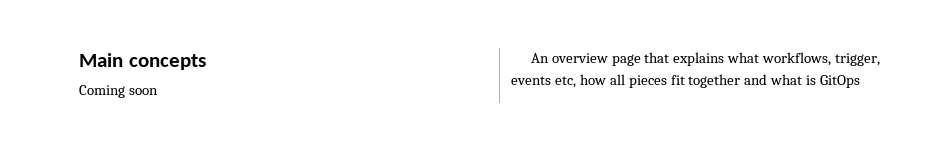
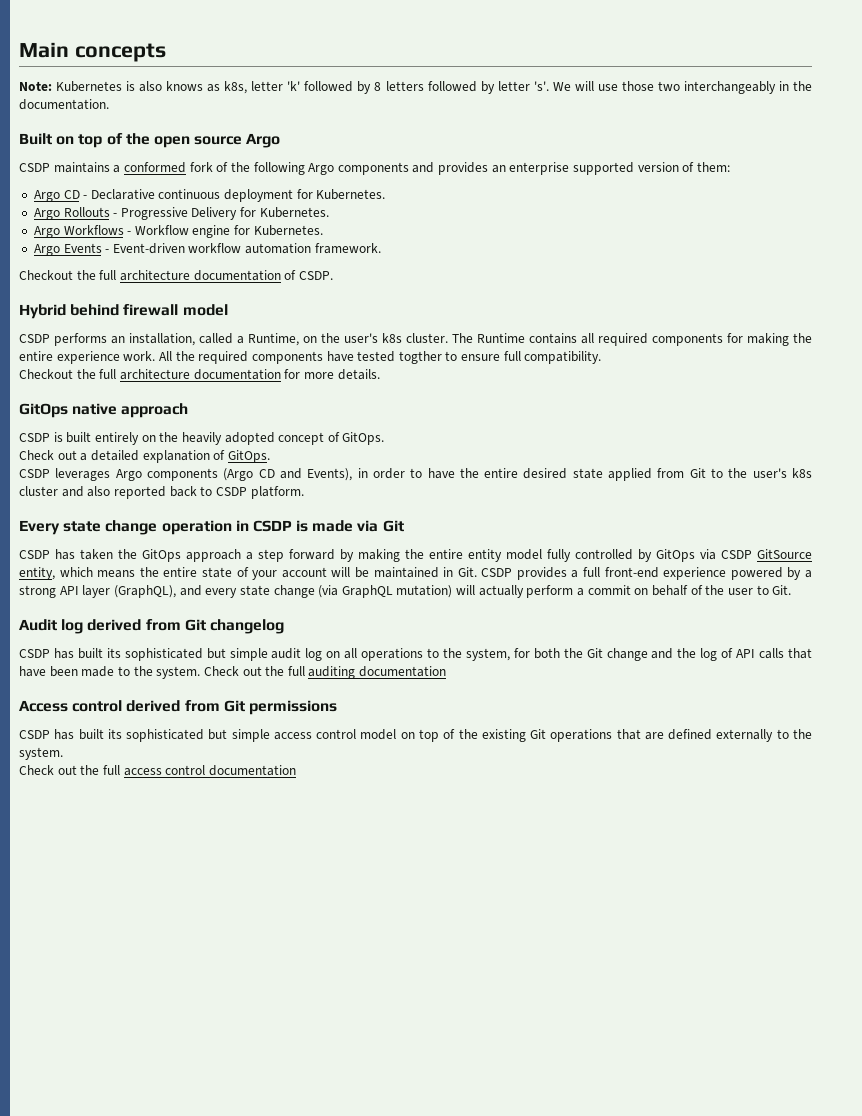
[79,85,158,98] [530,52,881,66] [511,74,861,88] Coming soon // An overview page that explains what workflows, trigger, events etc, how all pieces fit together and what is GitOps -> [19,81,812,94] [19,99,109,110] [19,133,281,148] [19,162,730,175] [33,189,386,202] [33,207,329,220] [33,225,323,238] [33,243,381,256] [19,270,333,281] [19,304,228,319] [19,333,812,346] [19,351,602,364] [19,369,380,380] [19,403,189,418] [19,432,385,445] [19,450,270,463] [19,468,813,481] [19,486,304,499] [19,520,404,535] [19,549,812,562] [19,567,812,580] [19,585,792,598] [19,619,284,634] [19,648,812,661] [19,666,447,679] [19,700,337,715] [19,729,812,742] [19,747,63,760] [19,765,296,776] Note: Kubernetes is also knows as k8s, letter 'k' followed by 8 letters followed by letter 's'. We will use those two interchangeably in the documentation. // Built on top of the open source Argo // CSDP maintains a conformed fork of the following Argo components and provides an enterprise supported version of them: // Argo CD - Declarative continuous deployment for Kubernetes. // Argo Rollouts - Progressive Delivery for Kubernetes. // Argo Workflows - Workflow engine for Kubernetes. // Argo Events - Event-driven workflow automation framework. // Checkout the full architecture documentation of CSDP. // Hybrid behind firewall model // CSDP performs an installation, called a Runtime, on the user's k8s cluster. The Runtime contains all required components for making the entire experience work. All the required components have tested togther to ensure full compatibility. // Checkout the full architecture documentation for more details. // GitOps native approach // CSDP is built entirely on the heavily adopted concept of GitOps. // Check out a detailed explanation of GitOps. // CSDP leverages Argo components (Argo CD and Events), in order to have the entire desired state applied from Git to the user's k8s cluster and also reported back to CSDP platform. // Every state change operation in CSDP is made via Git // CSDP has taken the GitOps approach a step forward by making the entire entity model fully controlled by GitOps via CSDP GitSource entity, which means the entire state of your account will be maintained in Git. CSDP provides a full front-end experience powered by a strong API layer (GraphQL), and every state change (via GraphQL mutation) will actually perform a commit on behalf of the user to Git. // Audit log derived from Git changelog // CSDP has built its sophisticated but simple audit log on all operations to the system, for both the Git change and the log of API calls that have been made to the system. Check out the full auditing documentation // Access control derived from Git permissions // CSDP has built its sophisticated but simple access control model on top of the existing Git operations that are defined externally to the system. // Check out the full access control documentation

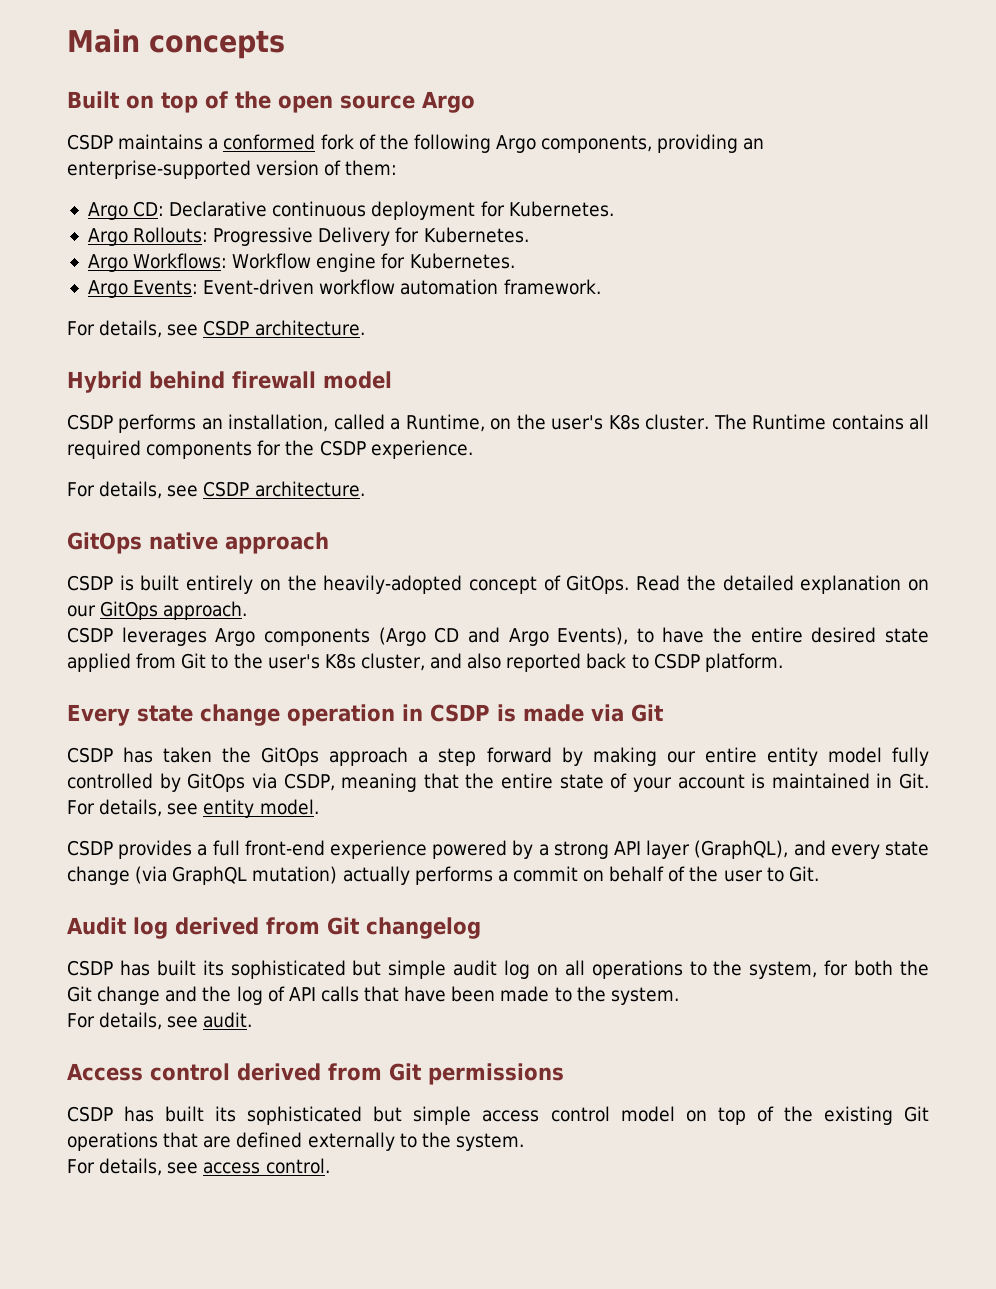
[19,81,812,94] [19,99,109,110] // Note: Kubernetes is also knows as k8s, letter 'k' followed by 8 letters followed by letter 's'. We will use those two interchangeably in the documentation. -> (285, 44) none
[337,162,635,175] components and provides an enterprise supported -> [541,134,765,153] [67,160,251,179] components, providing an enterprise-supported
[63,190,88,199] CD - -> [133,201,165,217] CD:
[63,207,118,217] Rollouts - -> [133,227,209,243] Rollouts:
[63,225,132,235] Workflows - -> [133,253,228,269] Workflows:
[63,243,110,253] Events - -> [133,280,199,295] Events:
[19,270,333,281] Checkout the full architecture documentation of CSDP. -> [67,320,365,338] For details, see CSDP architecture.
[382,333,402,343] k8s -> [608,414,640,430] K8s
[747,333,812,346] [19,351,602,364] [19,369,380,380] making the entire experience work. All the required components have tested togther to ensure full compatibility. // Checkout the full architecture documentation for more details. -> [285,440,473,459] [67,481,365,499] the CSDP experience. // For details, see CSDP architecture.
[181,432,275,445] heavily adopted -> [323,575,463,594] heavily-adopted
[19,450,270,463] // Check out a detailed explanation of GitOps. -> [636,575,930,594] [67,601,248,620] Read the detailed explanation on our GitOps approach.
[307,468,405,481] Events), in order -> [508,627,629,646] Argo Events),
[792,468,813,478] [19,486,58,496] k8s cluster -> [324,653,425,671] K8s cluster,
[405,549,424,559] the -> [666,751,696,763] our
[721,549,812,559] [19,567,136,580] CSDP GitSource entity, which means -> [283,773,459,792] CSDP, meaning that
[331,567,369,578] will be -> [751,773,766,789] is
(477, 572) none -> [67,799,319,818] For details, see entity model. //
[456,585,574,598] will actually perform -> [342,866,493,885] actually performs
[203,666,447,679] Check out the full auditing documentation -> [67,1012,253,1030] // For details, see audit.
[19,765,296,776] Check out the full access control documentation -> [67,1158,330,1176] For details, see access control.

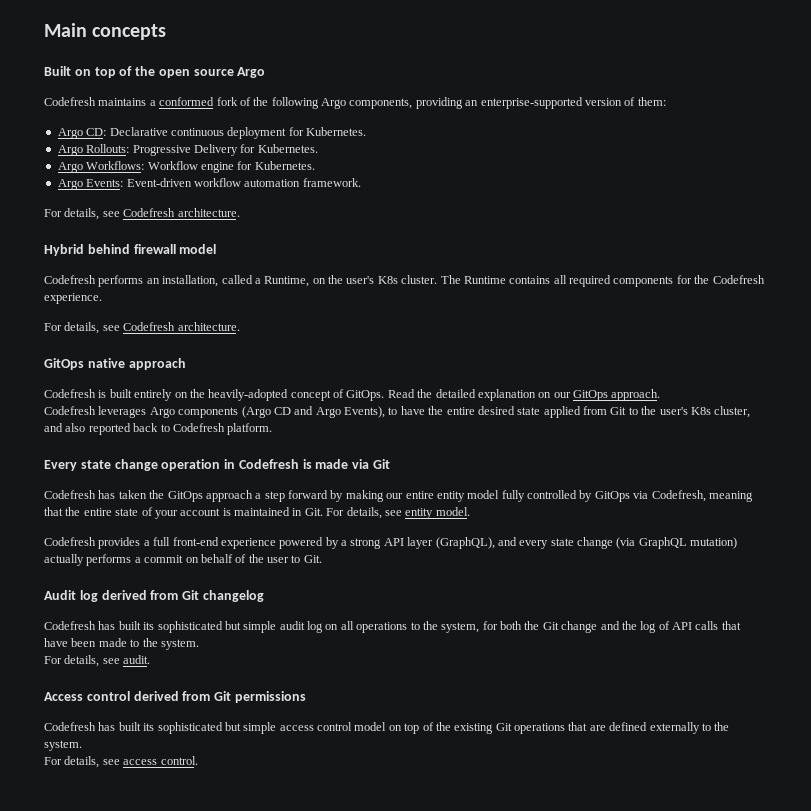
[67,134,113,150] CSDP -> [44,97,96,106] Codefresh
[203,320,250,336] CSDP -> [123,208,176,217] Codefresh
[67,414,113,430] CSDP -> [44,275,96,284] Codefresh
[319,440,366,456] CSDP -> [712,275,765,284] Codefresh
[203,481,250,497] CSDP -> [123,322,176,331] Codefresh
[67,575,113,591] CSDP -> [44,389,96,398] Codefresh
[67,627,113,643] CSDP -> [44,406,96,415] Codefresh
[653,653,700,669] CSDP -> [172,423,225,432] Codefresh
[430,704,490,722] CSDP -> [238,459,299,469] Codefresh
[67,747,113,763] CSDP -> [44,490,96,499] Codefresh
[283,773,335,791] CSDP, -> [651,490,706,502] Codefresh,
[67,840,113,856] CSDP -> [44,537,96,546] Codefresh
[67,960,113,976] CSDP -> [44,621,96,630] Codefresh
[67,1106,113,1122] CSDP -> [44,722,96,731] Codefresh

